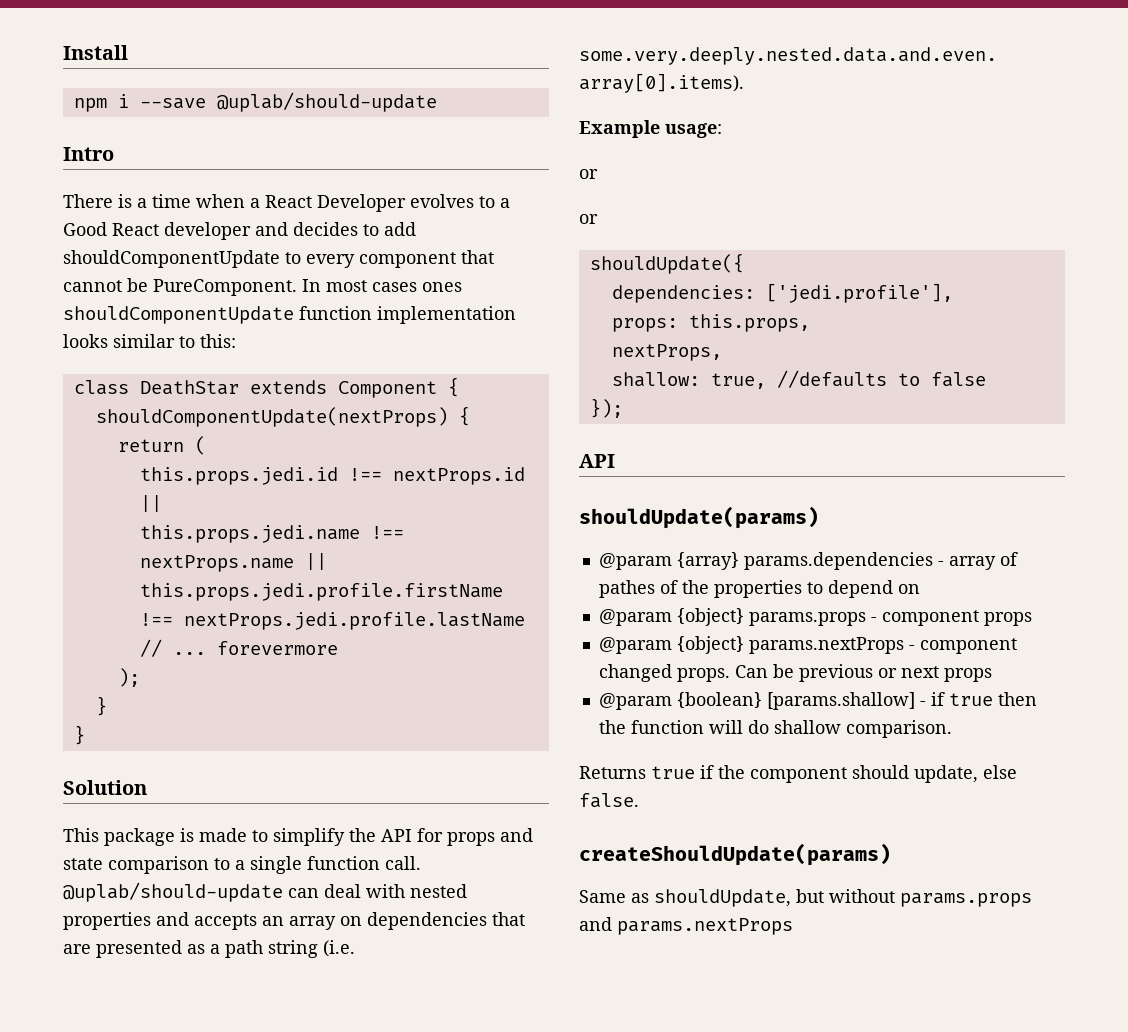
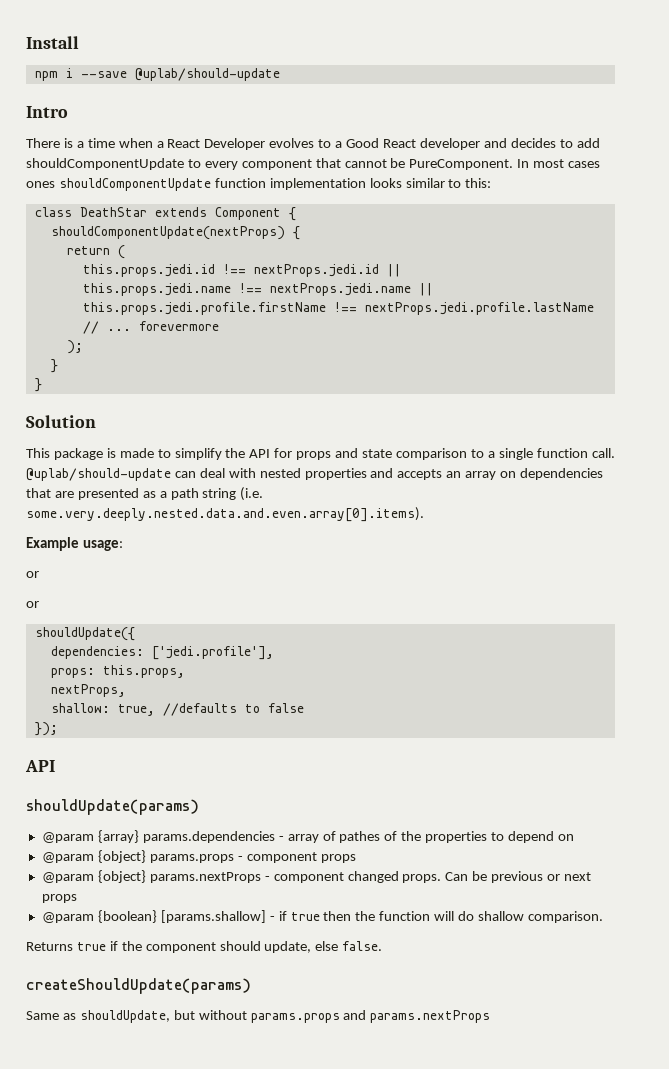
[392,467,525,485] nextProps.id -> [253,264,379,277] nextProps.jedi.id
[139,555,294,572] nextProps.name -> [269,283,411,296] nextProps.jedi.name

